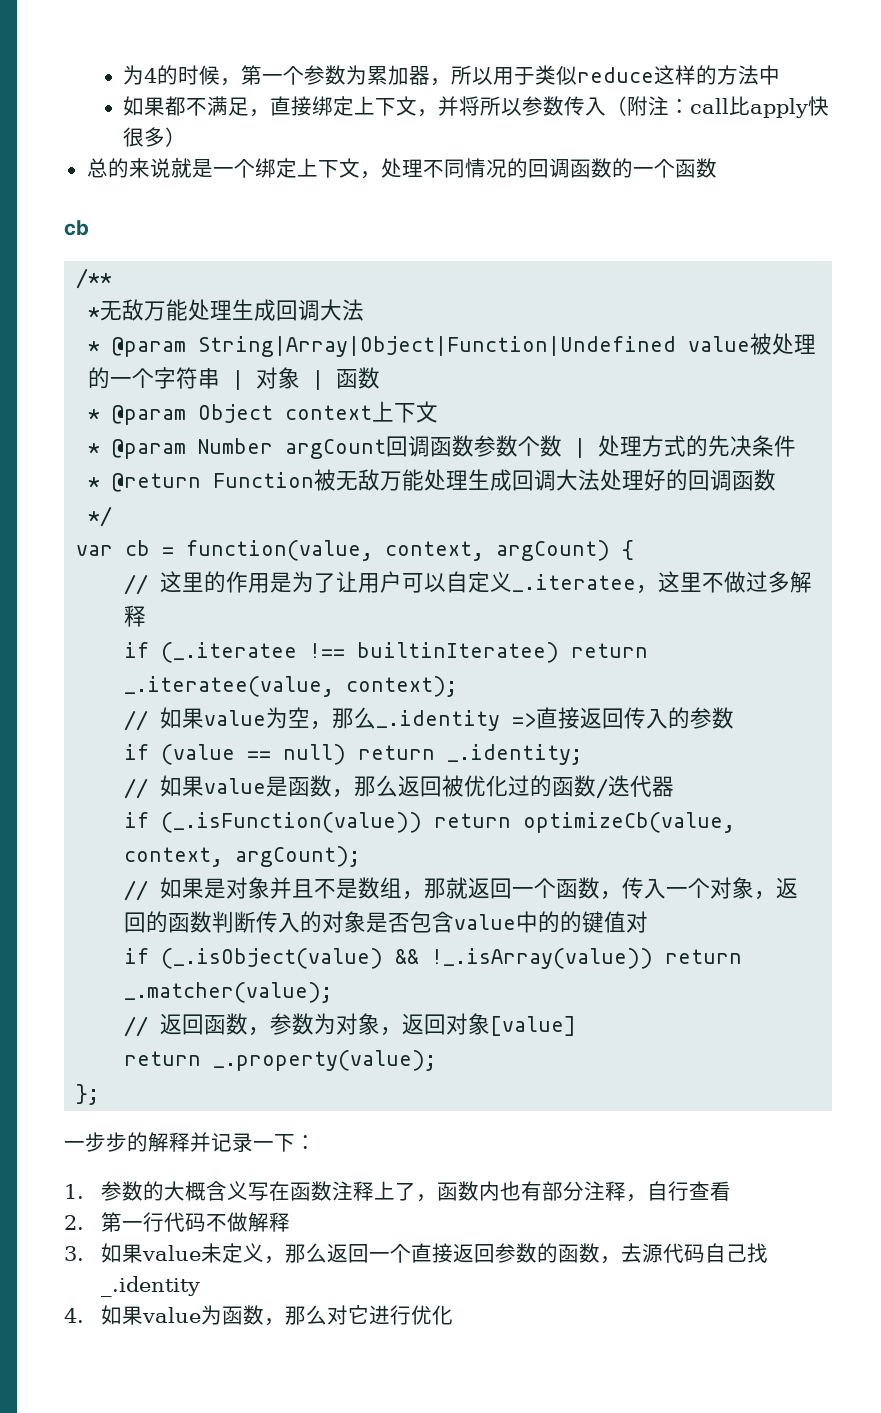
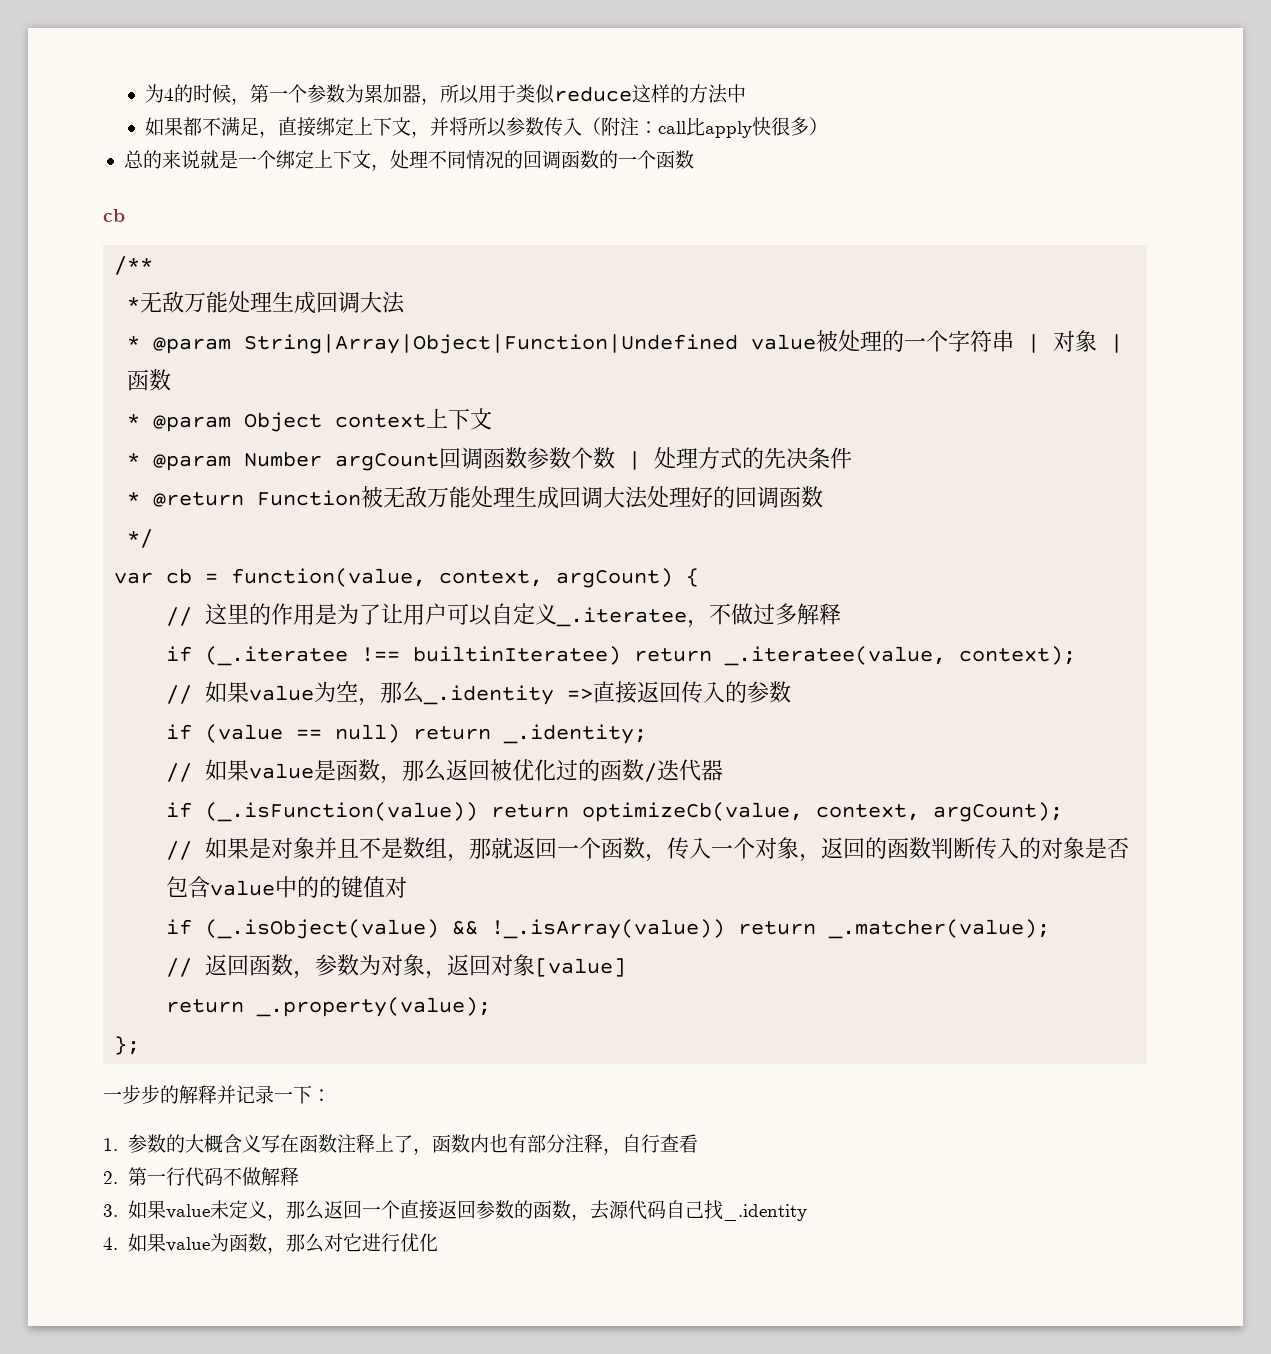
[658,571,703,593] 这里 -> (710, 624) none

